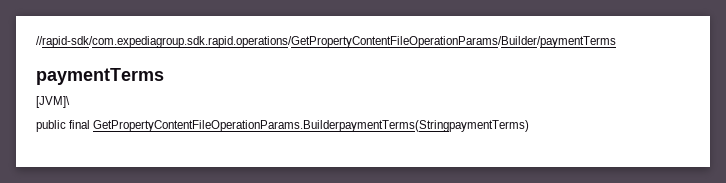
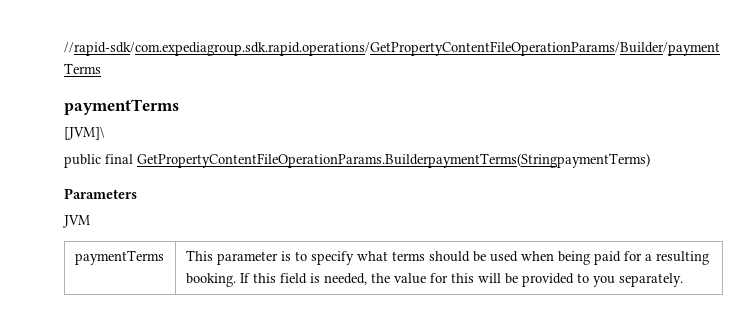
(530, 126) none -> [64,188,137,199] [63,215,90,228] [74,250,164,265] [185,250,709,265] [185,273,683,287] // Parameters // JVM // paymentTerms | This parameter is to specify what terms should be used when being paid for a resulting booking. If this field is needed, the value for this will be provided to you separately.

